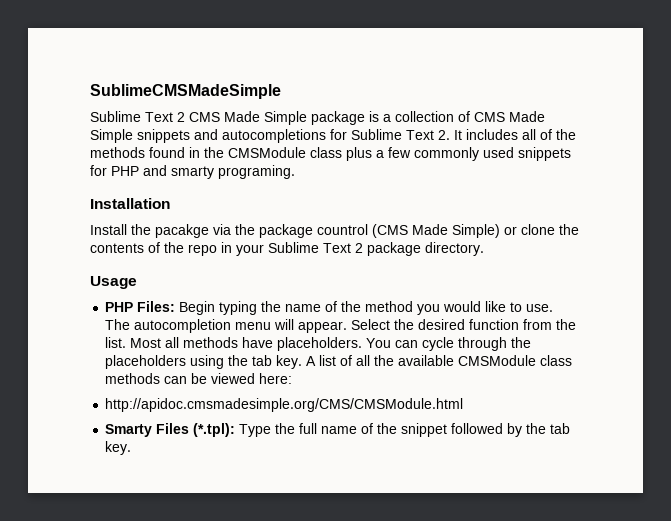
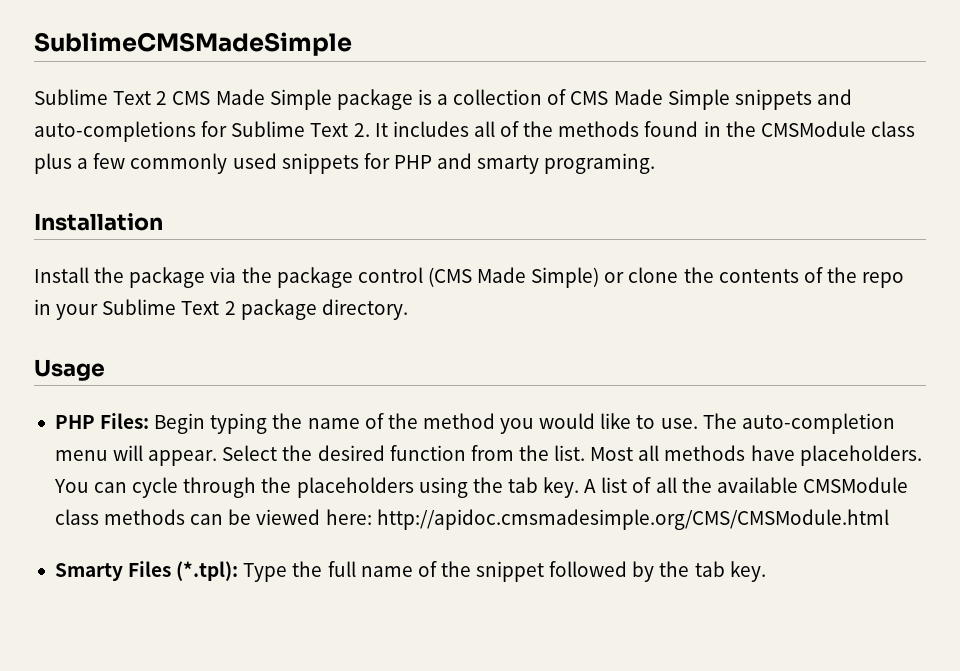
[222,129,326,143] autocompletions -> [34,121,196,142] auto-completions
[155,224,209,238] pacakge -> [129,267,206,288] package
[317,224,368,235] countrol -> [357,267,423,283] control
[134,319,232,333] autocompletion -> [741,413,895,434] auto-completion
(293, 378) // -> (372, 517) none

